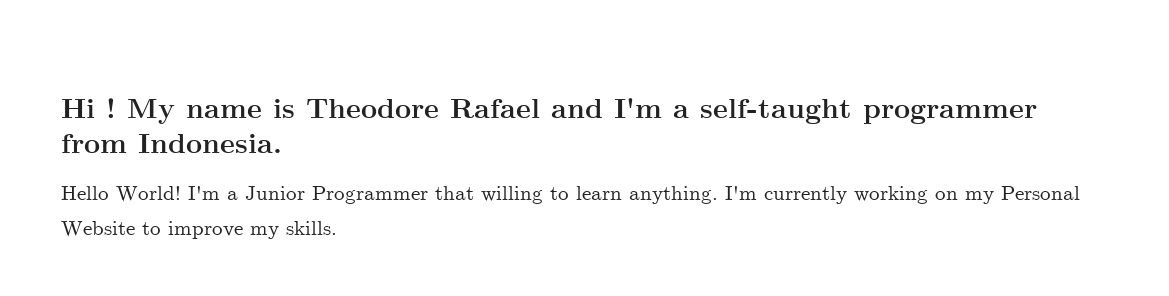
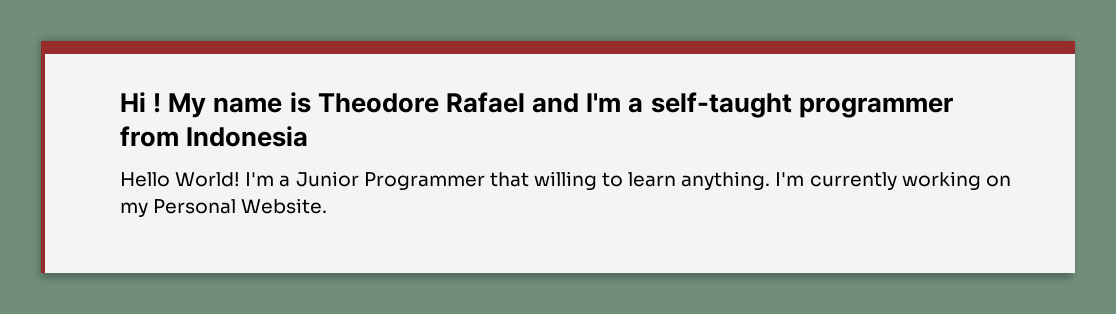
[138,134,282,153] Indonesia. -> [186,126,309,147] Indonesia
[61,221,337,239] Website to improve my skills. -> [241,198,328,214] Website.

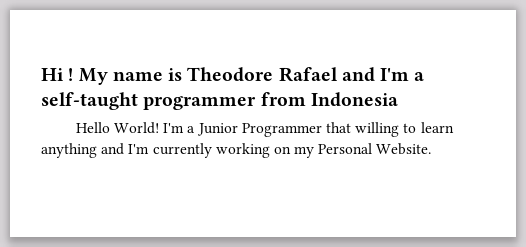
[681,171,771,190] anything. -> [41,143,125,158] anything and

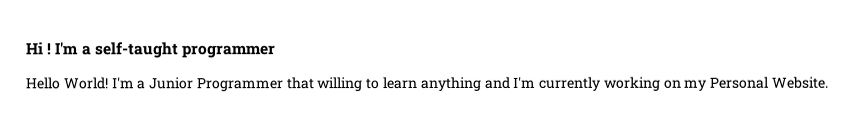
[78,67,375,85] My name is Theodore Rafael and -> (52, 48) none
[260,92,398,107] from Indonesia -> (275, 52) none

